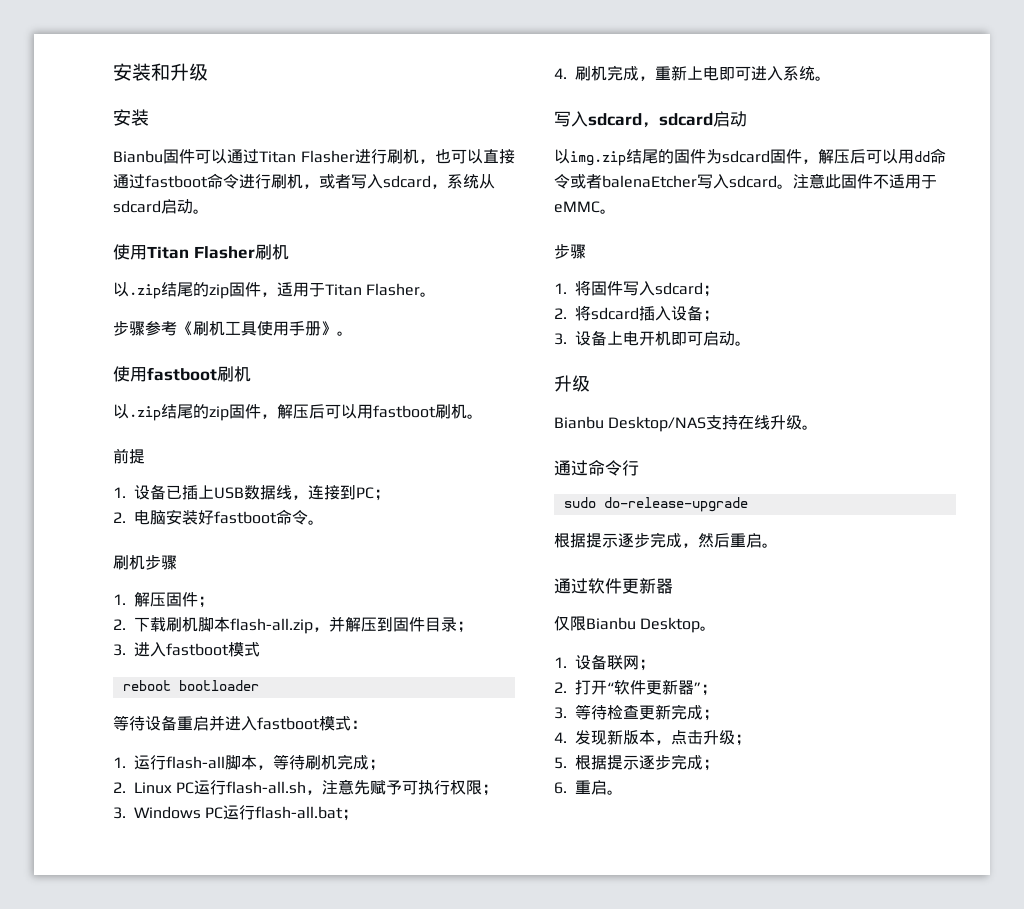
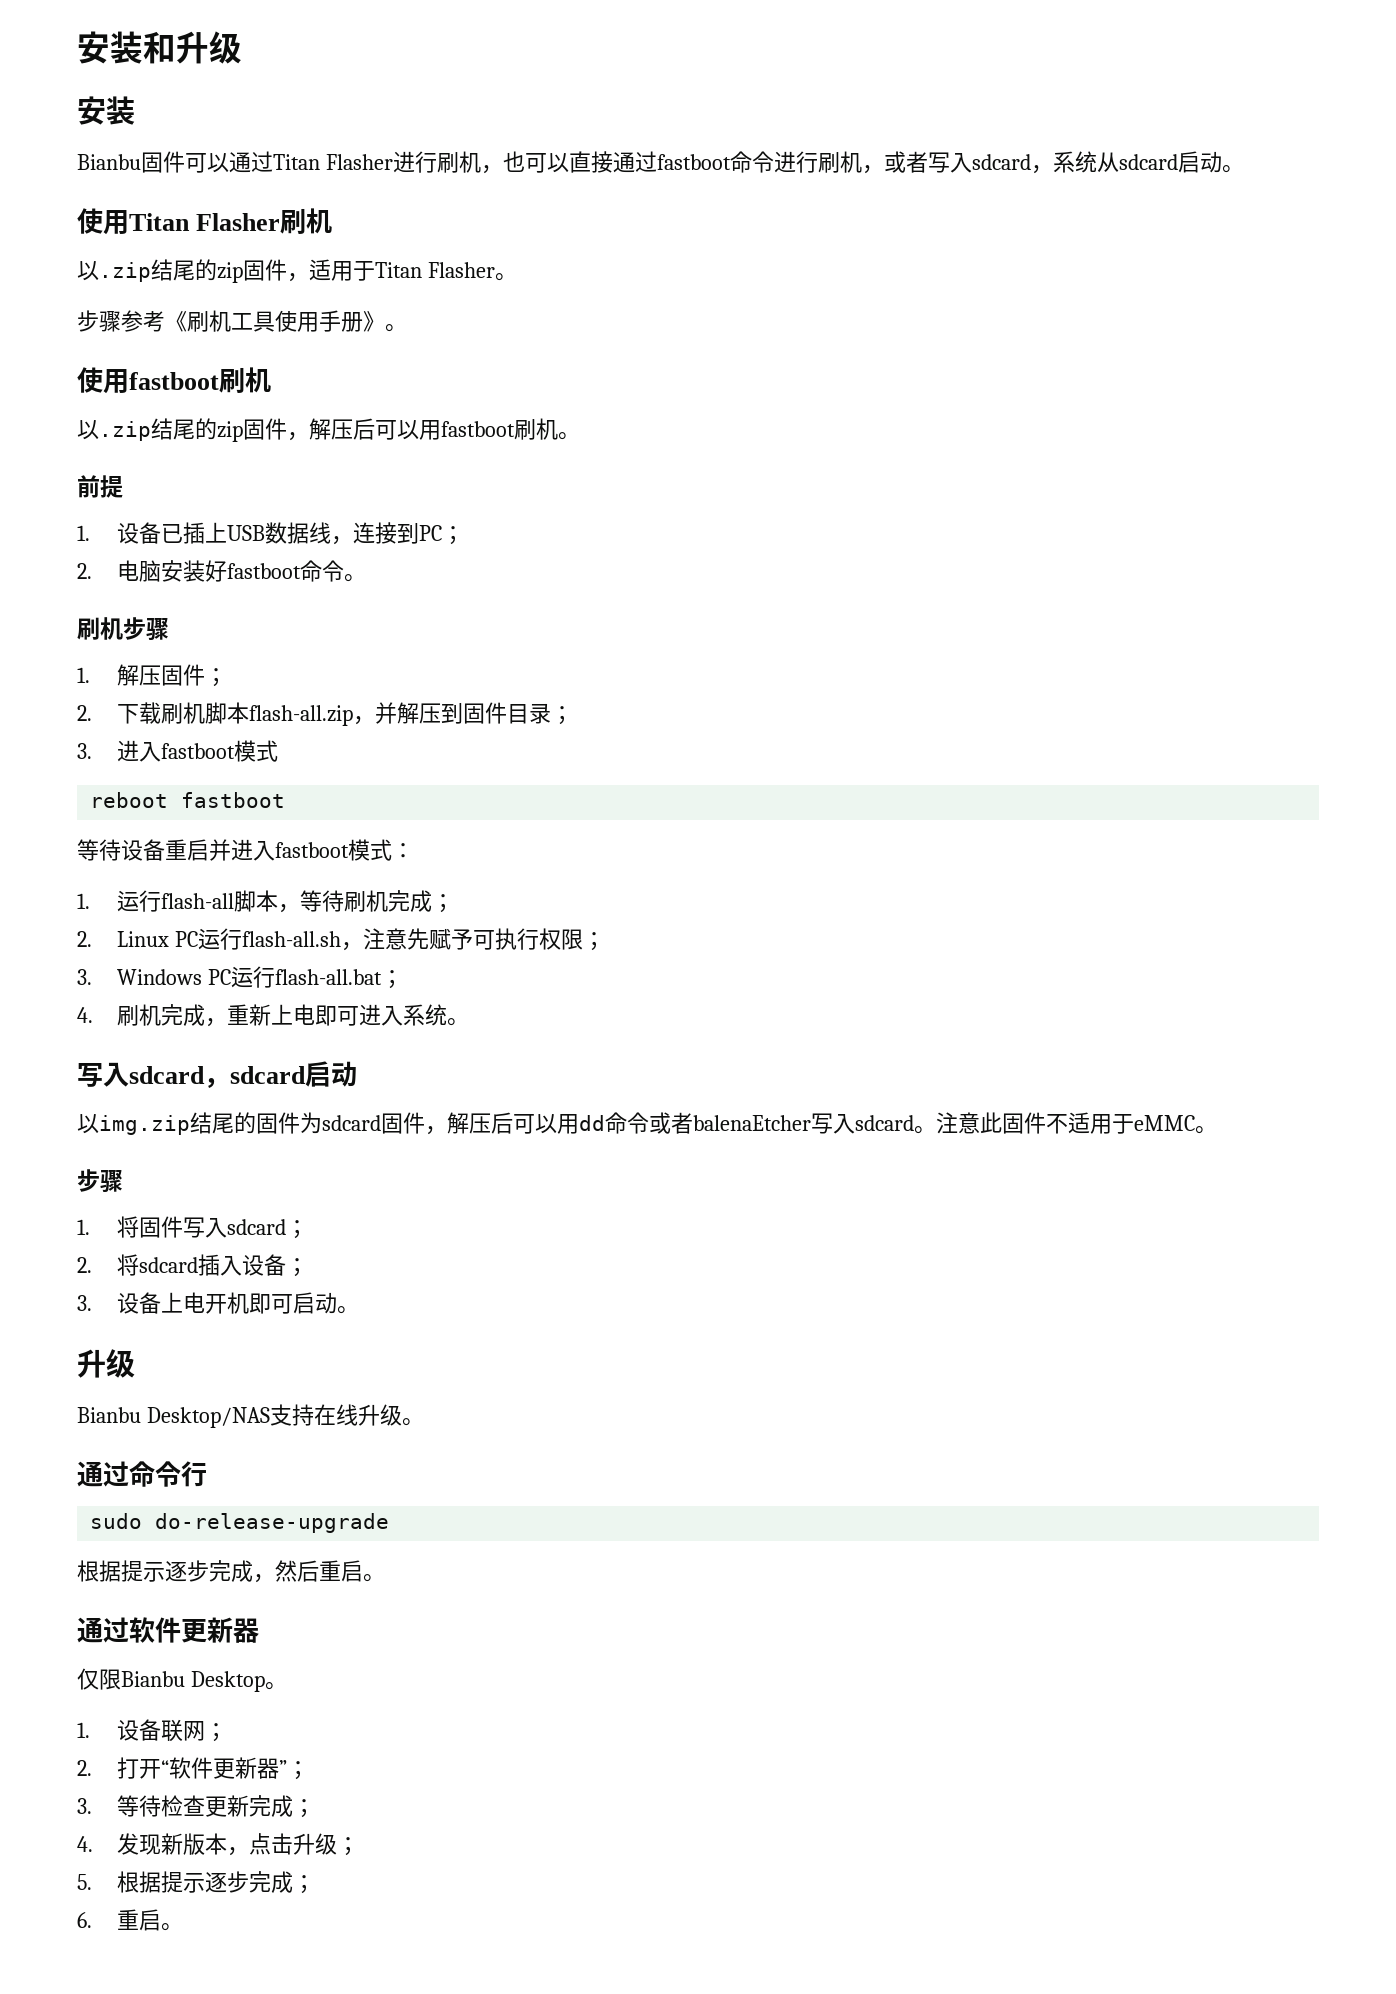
[178,680,259,691] bootloader -> [181,792,286,808] fastboot

